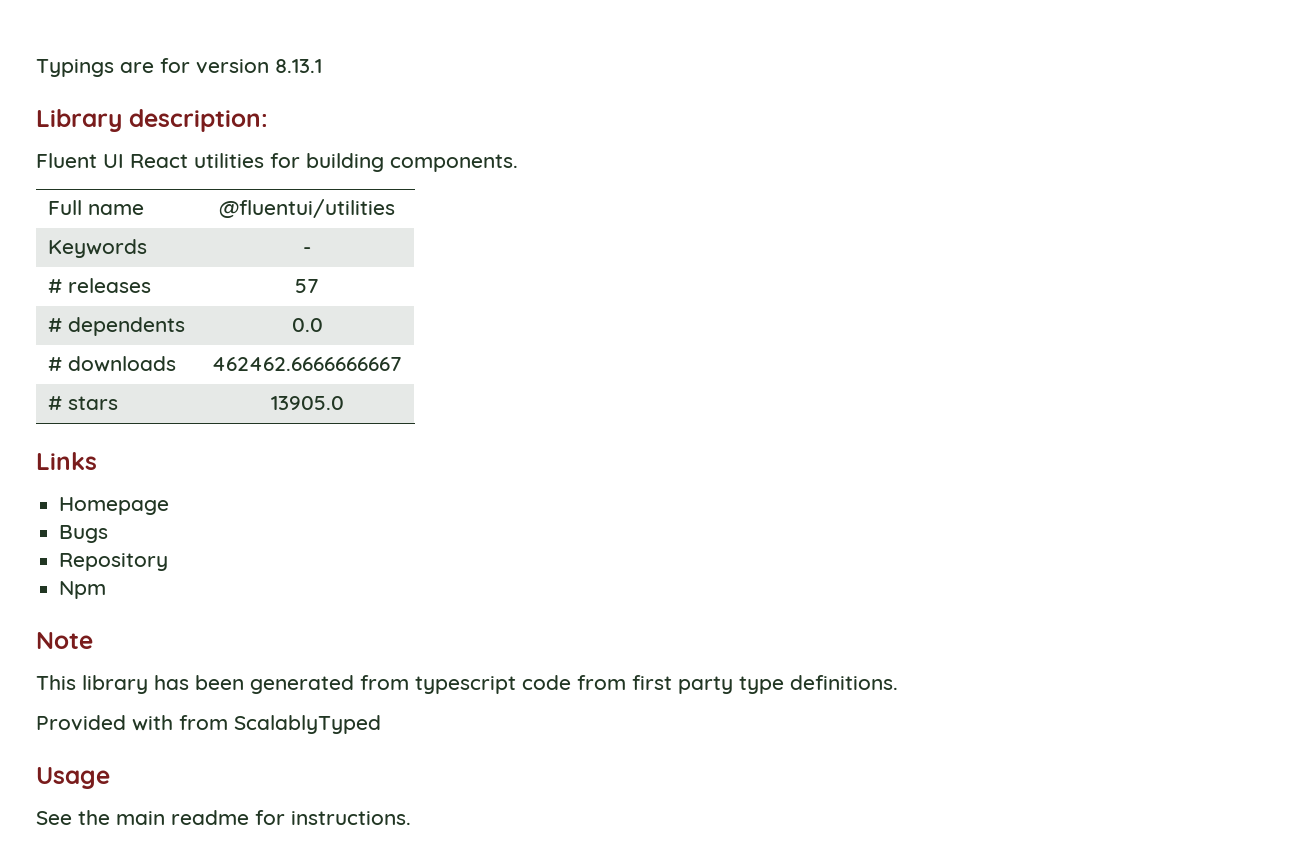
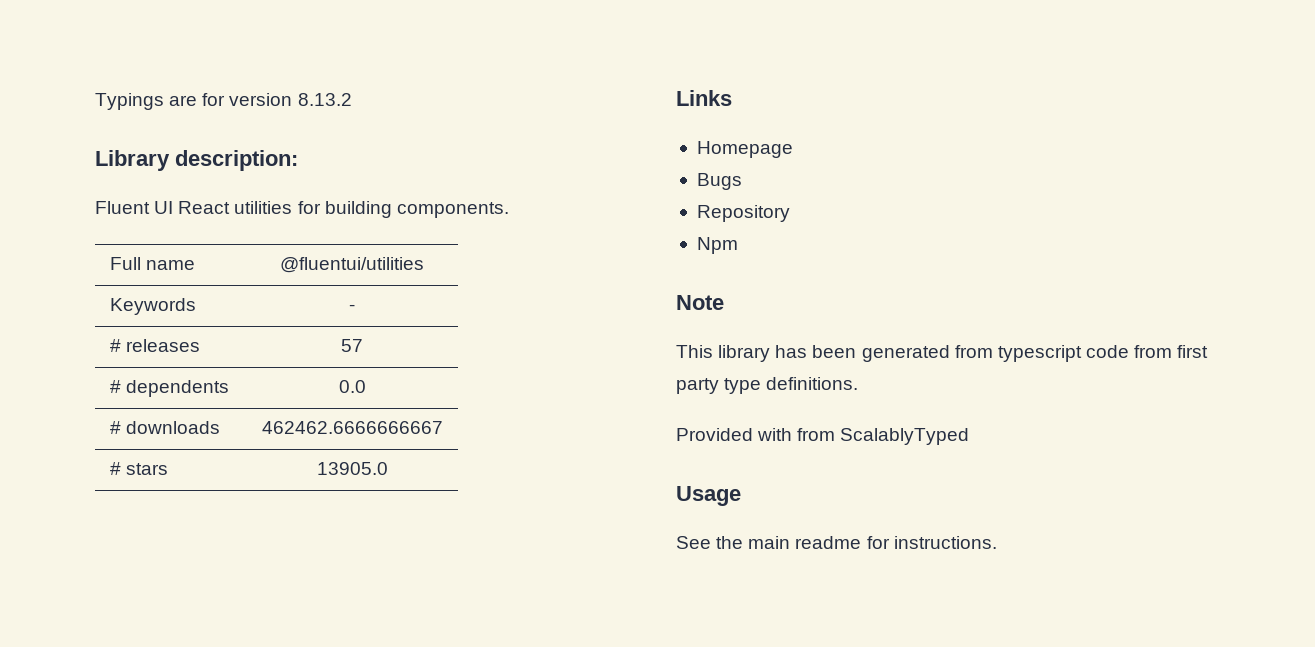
[275,59,322,73] 8.13.1 -> [297,93,352,106] 8.13.2

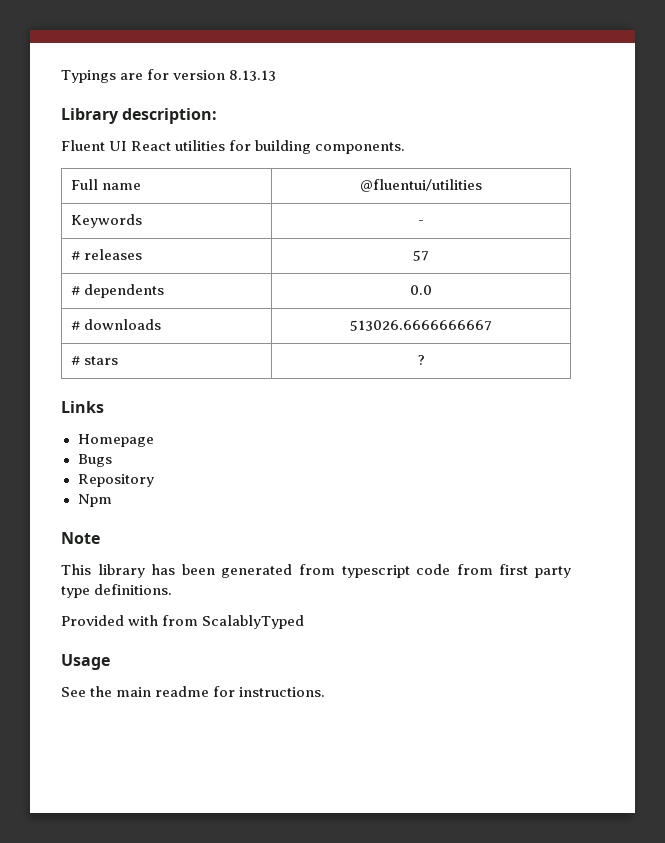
[297,93,352,106] 8.13.2 -> [229,70,277,81] 8.13.13
[261,421,443,434] 462462.6666666667 -> [350,320,492,331] 513026.6666666667
[316,462,388,475] 13905.0 -> [417,355,425,365] ?

